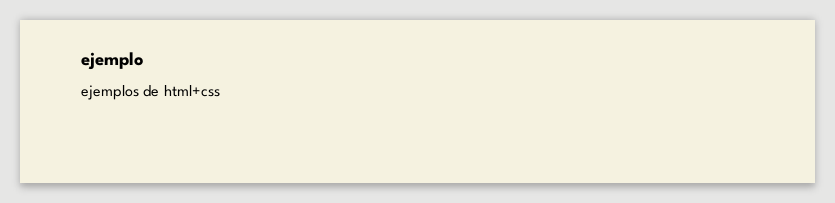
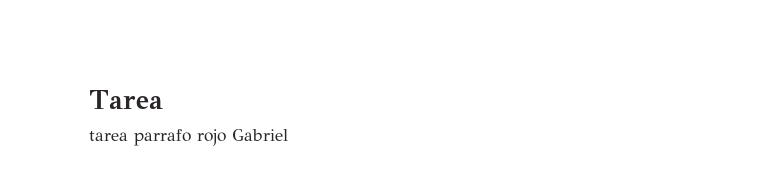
[81,52,144,70] [81,85,220,100] ejemplo // ejemplos de html+css -> [89,90,163,109] [89,129,288,146] Tarea // tarea parrafo rojo Gabriel

